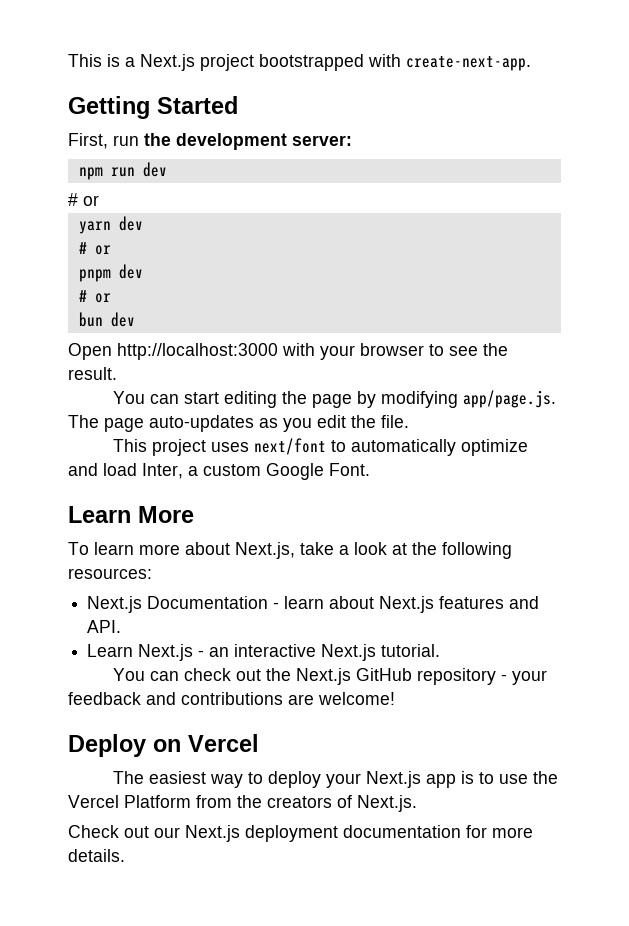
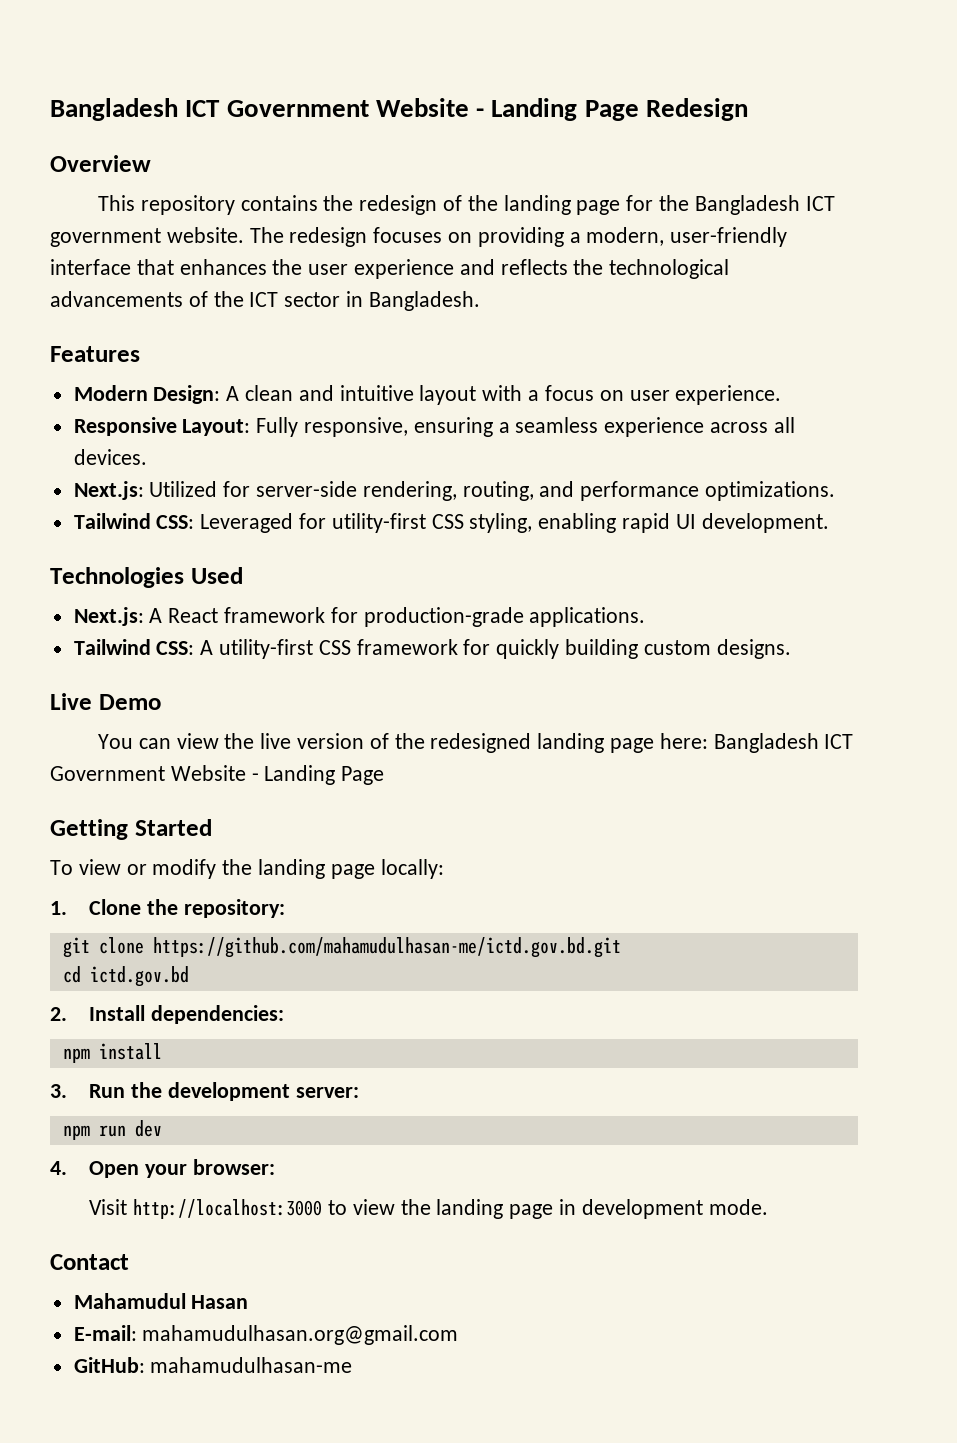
[68,54,531,71] [68,96,238,119] [68,133,139,149] This is a Next.js project bootstrapped with create-next-app. // Getting Started // First, run -> [50,98,749,121] [50,155,151,172] [98,195,835,215] [50,227,788,247] [50,259,730,279] [50,291,480,311] [50,346,140,362] [73,385,782,405] [73,417,795,437] [73,449,147,465] [73,481,836,501] [73,513,829,533] [50,567,243,588] [73,607,646,627] [73,639,791,659] [50,693,161,710] [98,733,854,753] [50,765,385,785] [50,819,212,840] [50,859,444,879] [50,899,285,918] [62,937,621,958] [62,966,189,987] [50,1005,285,1024] [62,1043,162,1063] [50,1084,126,1098] Bangladesh ICT Government Website - Landing Page Redesign // Overview // This repository contains the redesign of the landing page for the Bangladesh ICT government website. The redesign focuses on providing a modern, user-friendly interface that enhances the user experience and reflects the technological advancements of the ICT sector in Bangladesh. // Features // Modern Design: A clean and intuitive layout with a focus on user experience. // Responsive Layout: Fully responsive, ensuring a seamless experience across all devices. // Next.js: Utilized for server-side rendering, routing, and performance optimizations. // Tailwind CSS: Leveraged for utility-first CSS styling, enabling rapid UI development. // Technologies Used // Next.js: A React framework for production-grade applications. // Tailwind CSS: A utility-first CSS framework for quickly building custom designs. // Live Demo // You can view the live version of the redesigned landing page here: Bangladesh ICT Government Website - Landing Page // Getting Started // To view or modify the landing page locally: // 1. Clone the repository: // git clone https://github.com/mahamudulhasan-me/ictd.gov.bd.git // cd ictd.gov.bd // 2. Install dependencies: // npm install // 3. Run
[68,193,99,206] [78,216,143,234] [78,242,111,255] [78,264,143,282] [78,290,111,303] [78,312,135,327] [68,343,508,360] [68,367,117,380] [113,390,557,408] [68,415,409,432] [113,438,529,456] [68,463,370,480] [68,506,194,523] [68,542,512,559] [68,568,152,579] [87,596,540,613] [87,620,122,633] [87,644,441,661] [113,668,548,685] [68,692,395,705] [68,734,259,757] [113,771,559,788] [68,795,417,812] [68,825,533,842] [68,849,125,862] # or // yarn dev // # or // pnpm dev // # or // bun dev // Open http://localhost:3000 with your browser to see the result. // You can start editing the page by modifying app/page.js. The page auto-updates as you edit the file. // This project uses next/font to automatically optimize and load Inter, a custom Google Font. // Learn More // To learn more about Next.js, take a look at the following resources: // Next.js Documentation - learn about Next.js features and API. // Learn Next.js - an interactive Next.js tutorial. // You can check out the Next.js GitHub repository - your feedback and contributions are welcome! // Deploy on Vercel // The easiest way to deploy your Next.js app is to use the Vercel Platform from the creators of Next.js. // Check out our Next.js deployment documentation for more details. -> [50,1159,275,1178] [89,1199,768,1219] [50,1254,129,1270] [73,1293,249,1309] [73,1325,459,1345] [73,1357,353,1373] 4. Open your browser: // Visit http://localhost:3000 to view the landing page in development mode. // Contact // Mahamudul Hasan // E-mail: mahamudulhasan.org@gmail.com // GitHub: mahamudulhasan-me

